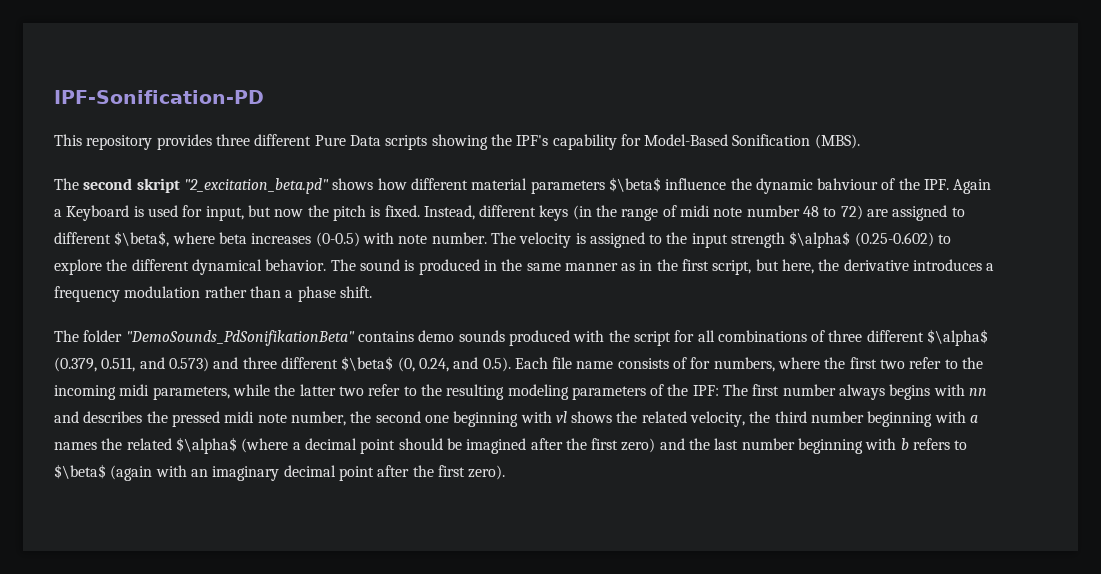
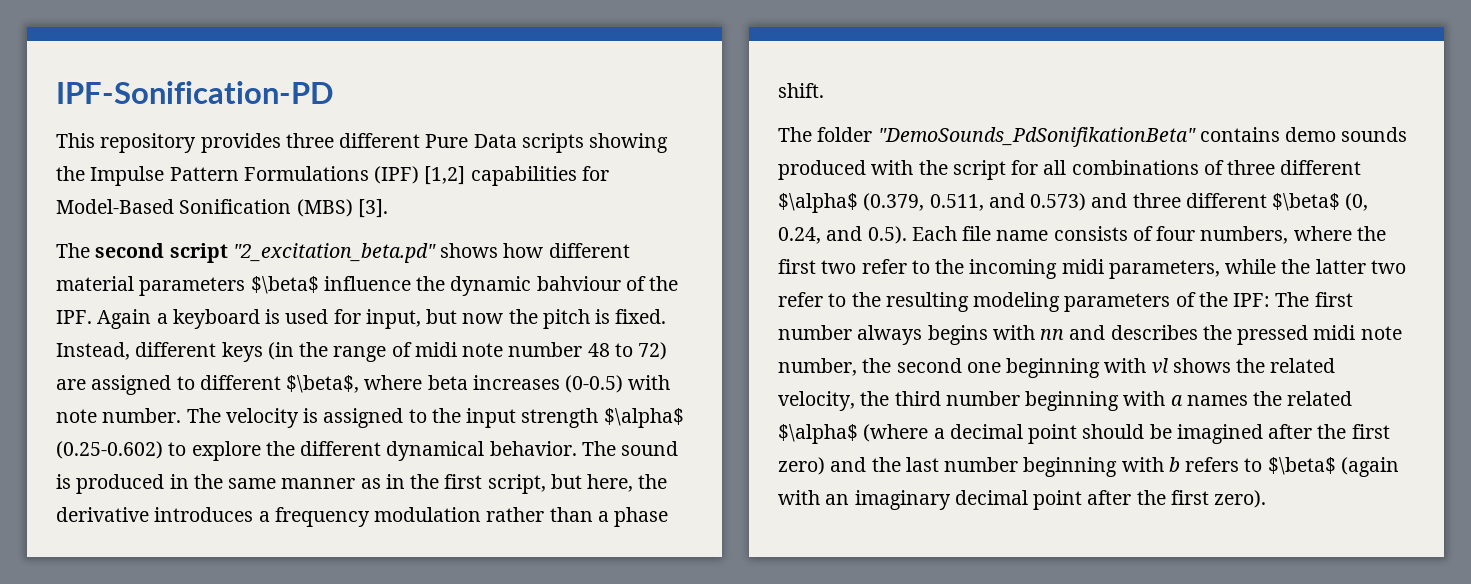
[516,134,617,150] IPF's capability -> [90,166,577,186] Impulse Pattern Formulations (IPF) [1,2] capabilities
[814,134,860,149] (MBS). -> [296,199,388,218] (MBS) [3].
[136,178,180,193] skript -> [169,243,228,263] script
[66,205,130,221] Keyboard -> [172,309,260,329] keyboard
[690,357,711,369] for -> [1156,226,1196,241] four

